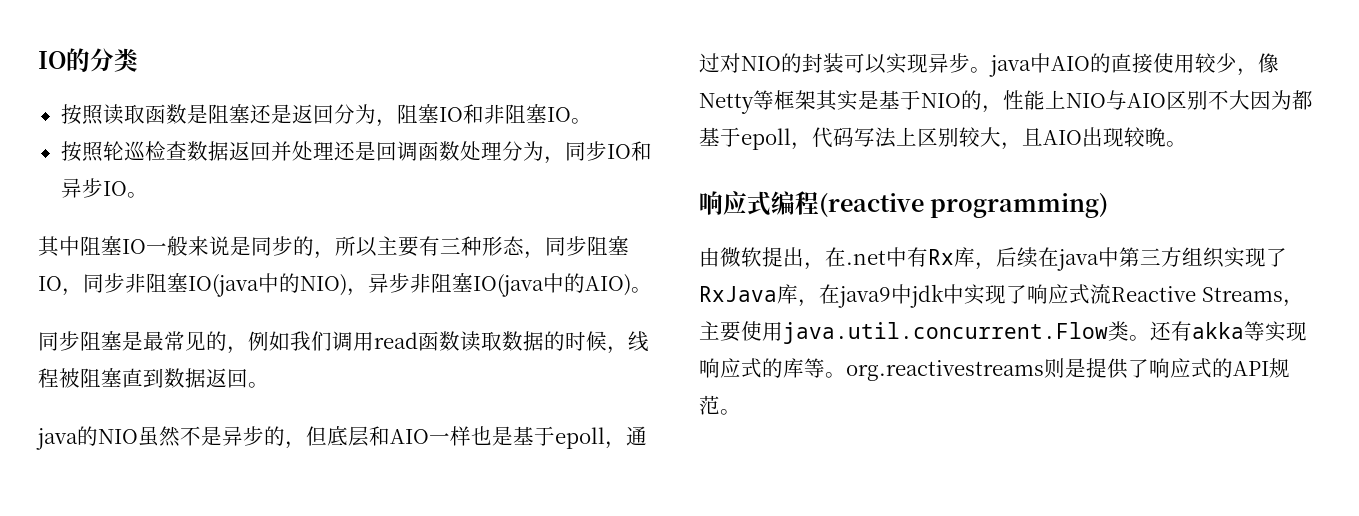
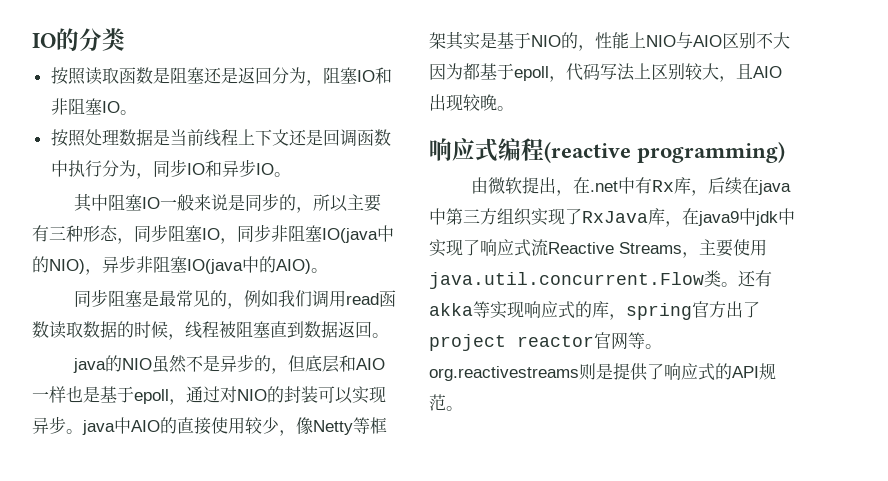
[102,141,334,161] 轮巡检查数据返回并处理 -> [84,129,289,147] 处理数据是当前线程上下文
[459,141,502,161] 处理 -> [50,160,102,177] 中执行
(804, 368) none -> [609,301,760,320] [429,332,628,351] ，spring官方出了project reactor官网

